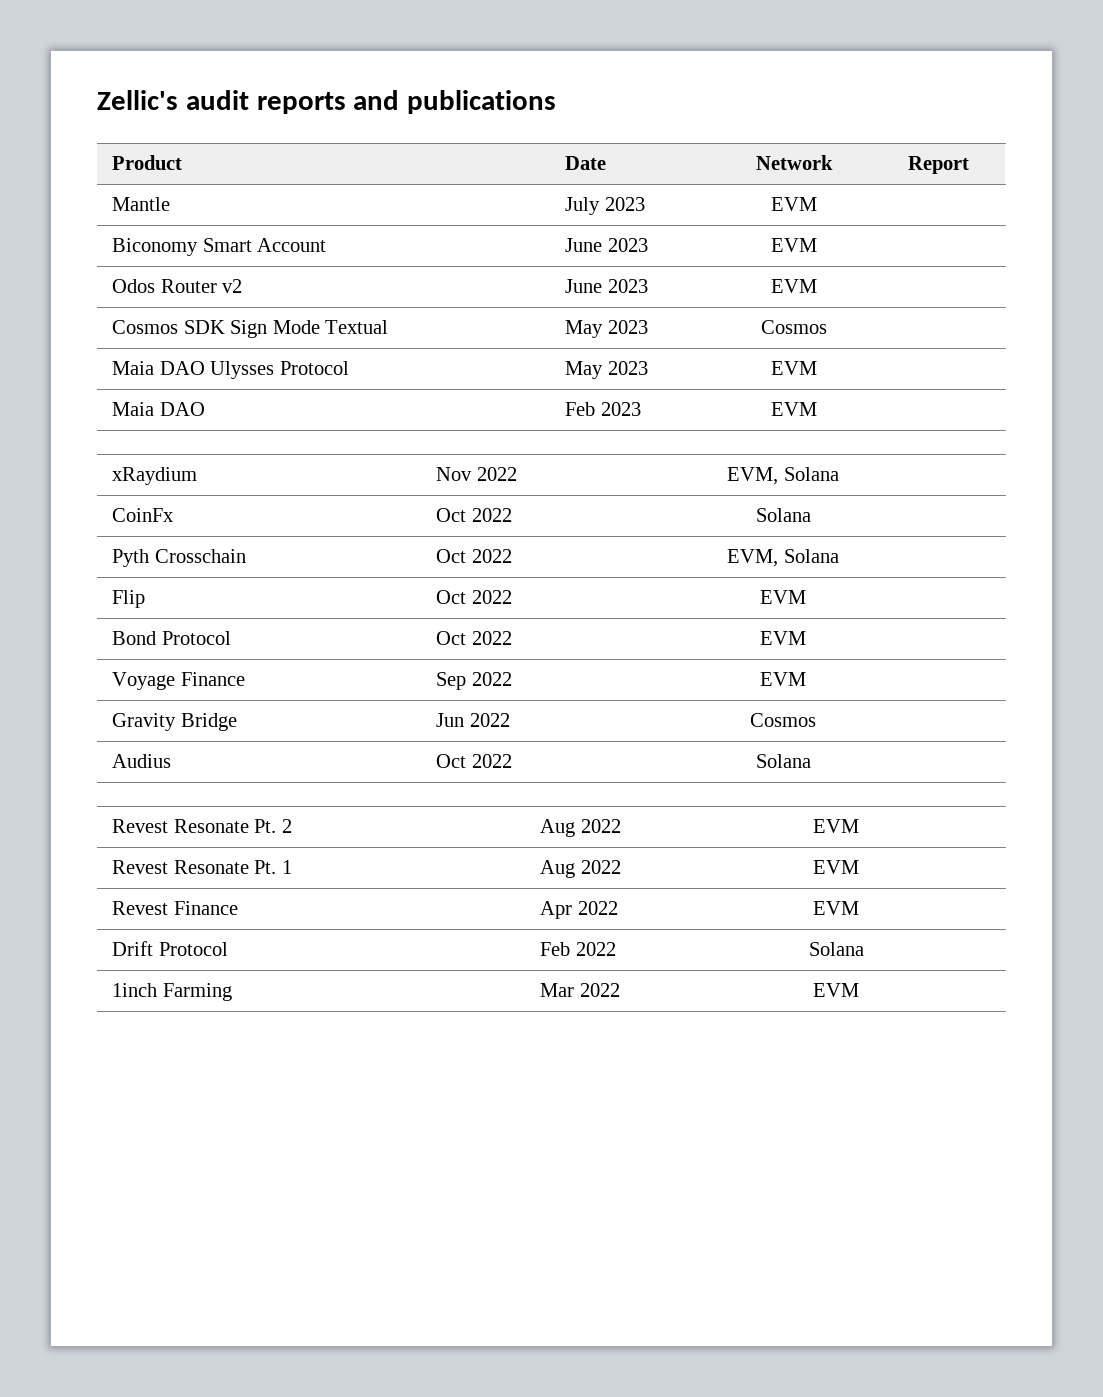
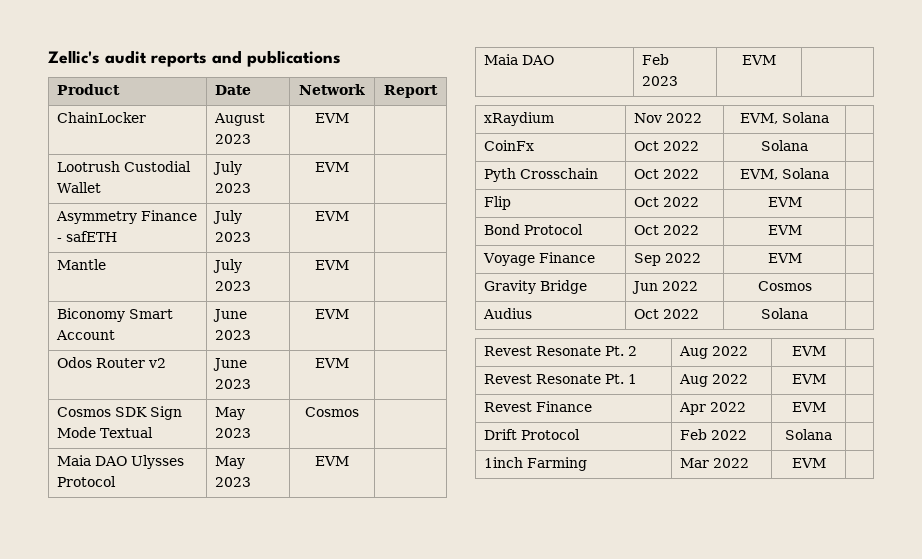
(969, 165) none -> [56,112,146,123] [213,113,265,126] [214,134,251,144] [315,113,349,123] [56,161,191,172] [56,182,101,193] [212,161,242,175] [214,183,251,193] [315,162,349,172] [55,210,197,224] [56,231,117,242] [212,210,242,224] [214,232,251,242] [315,211,349,221] // ChainLocker | August 2023 | EVM | // Lootrush Custodial Wallet | July 2023 | EVM | // Asymmetry Finance - safETH | July 2023 | EVM |

